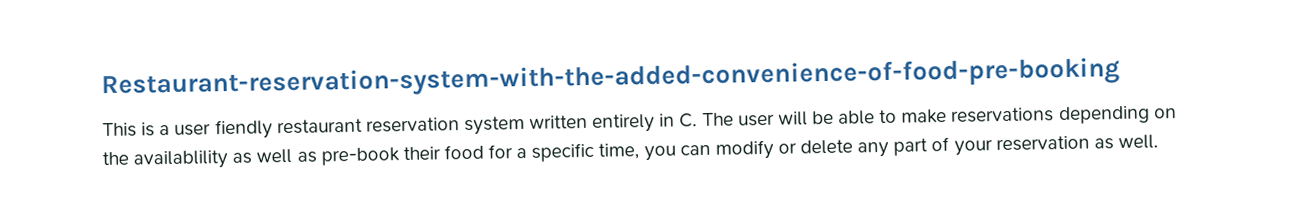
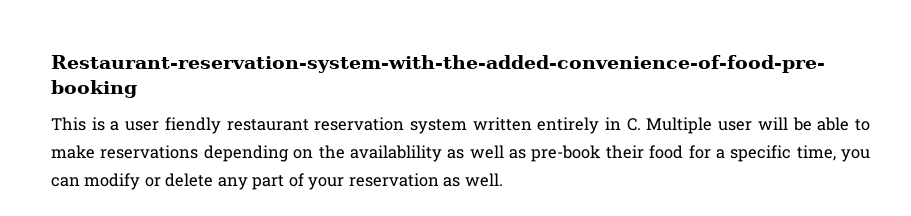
[701,112,734,127] The -> [646,117,713,134] Multiple

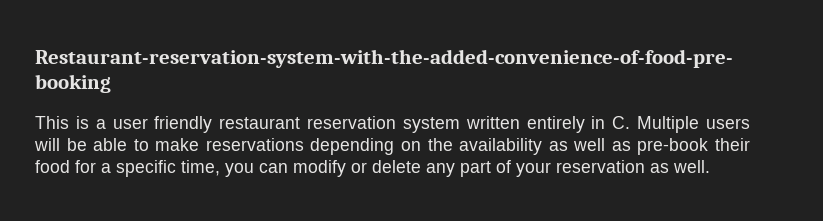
[164,117,221,134] fiendly -> [154,116,213,133] friendly
[718,121,753,131] user -> [706,118,750,129] users
[349,145,442,162] availablility -> [459,138,543,155] availability

